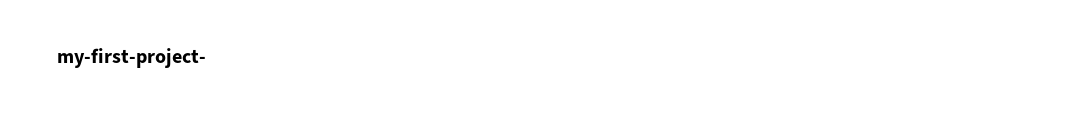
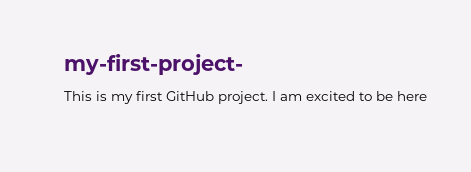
(206, 58) none -> [64,91,427,104] // This is my first GitHub project. I am excited to be here

